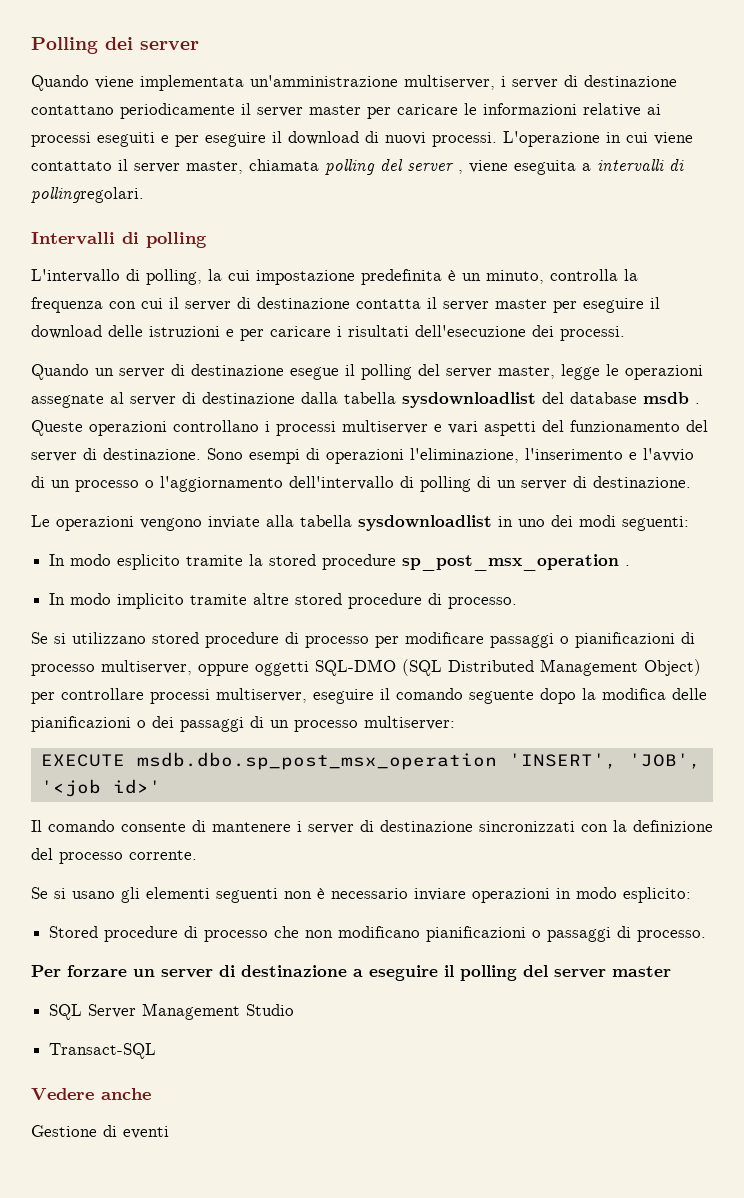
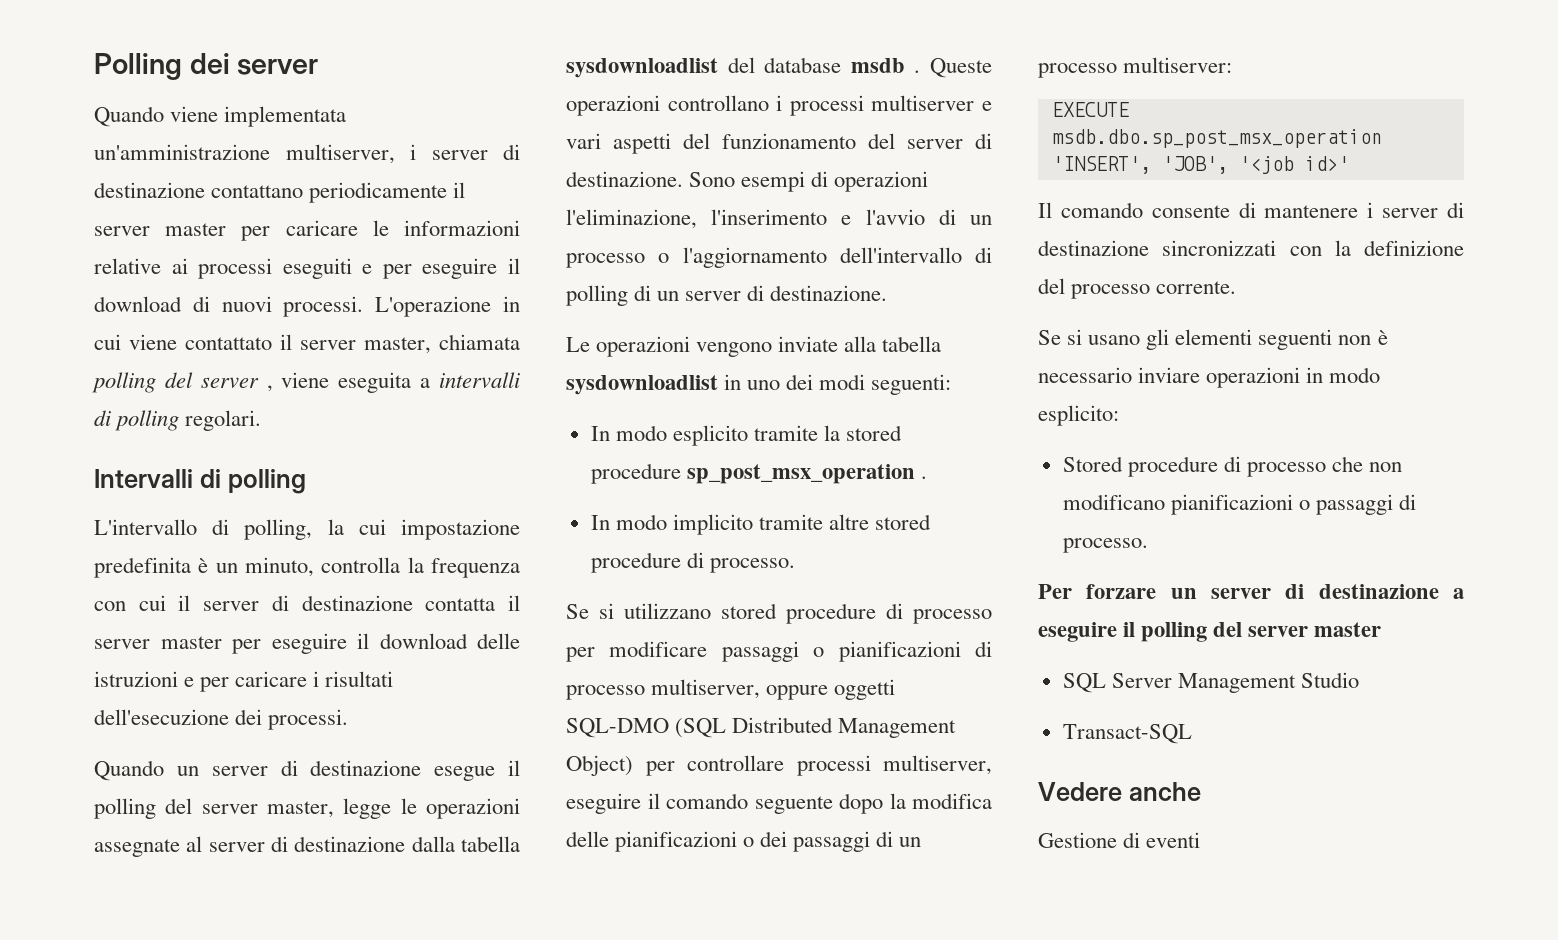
[31,187,144,203] pollingregolari. -> [115,410,262,431] polling regolari.

